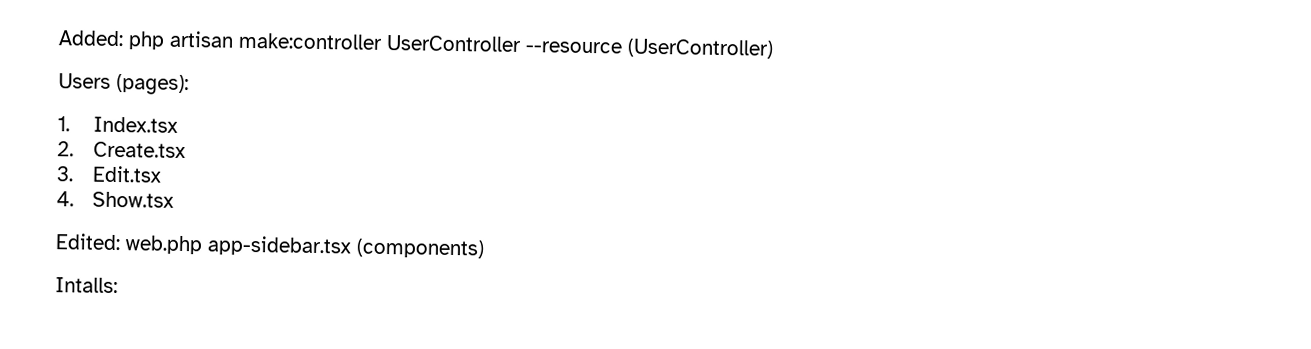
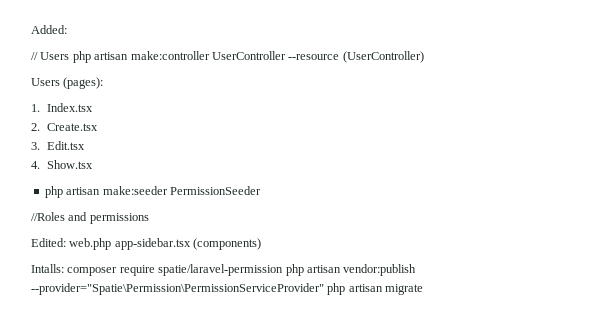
(124, 38) none -> [31,52,70,60] // // Users
(175, 199) none -> [44,186,261,198] [31,212,149,224] // php artisan make:seeder PermissionSeeder // //Roles and permissions
(118, 285) none -> [67,264,417,276] [31,283,424,295] composer require spatie/laravel-permission php artisan vendor:publish --provider="Spatie\Permission\PermissionServiceProvider" php artisan migrate

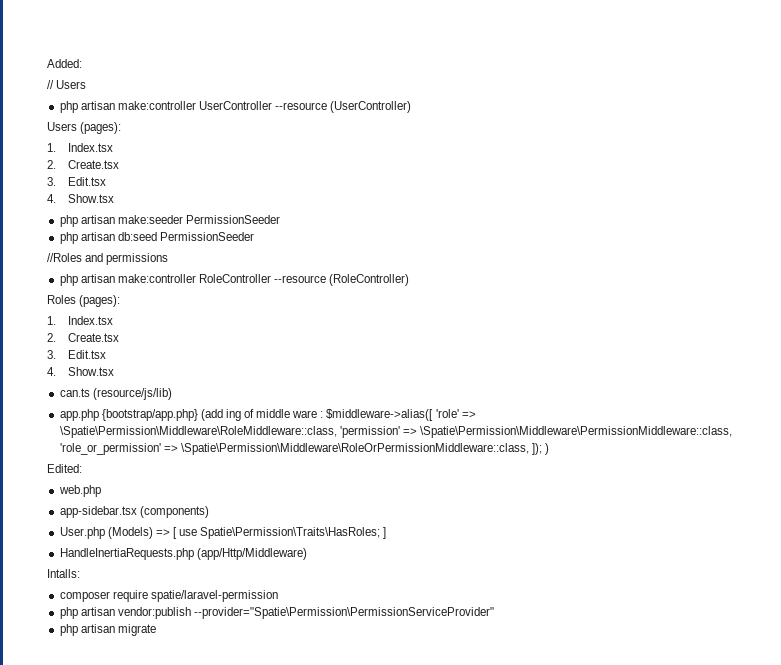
(70, 56) none -> (87, 84) //
(261, 190) none -> [59,232,254,244] // php artisan db:seed PermissionSeeder
(149, 218) none -> [59,274,410,286] [47,295,121,307] [47,316,113,325] [47,333,119,342] [47,350,106,359] [47,367,114,376] [59,388,172,400] [59,409,476,421] [59,426,732,438] [59,443,550,455] // php artisan make:controller RoleController --resource (RoleController) // Roles (pages): // 1. Index.tsx // 2. Create.tsx // 3. Edit.tsx // 4. Show.tsx // can.ts (resource/js/lib) // app.php {bootstrap/app.php} (add ing of middle ware : $middleware->alias([ 'role' => \Spatie\Permission\Middleware\RoleMiddleware::class, 'permission' => \Spatie\Permission\Middleware\PermissionMiddleware::class, 'role_or_permission' => \Spatie\Permission\Middleware\RoleOrPermissionMiddleware::class, ]); )
(66, 242) none -> (82, 468) //
(112, 244) none -> (101, 491) //
(262, 244) none -> [59,527,387,539] [59,548,307,560] // User.php (Models) => [ use Spatie\Permission\Traits\HasRoles; ] // HandleInertiaRequests.php (app/Http/Middleware)
(64, 268) none -> (80, 573) //
(284, 270) none -> (278, 596) //
(324, 289) none -> (494, 613) //

